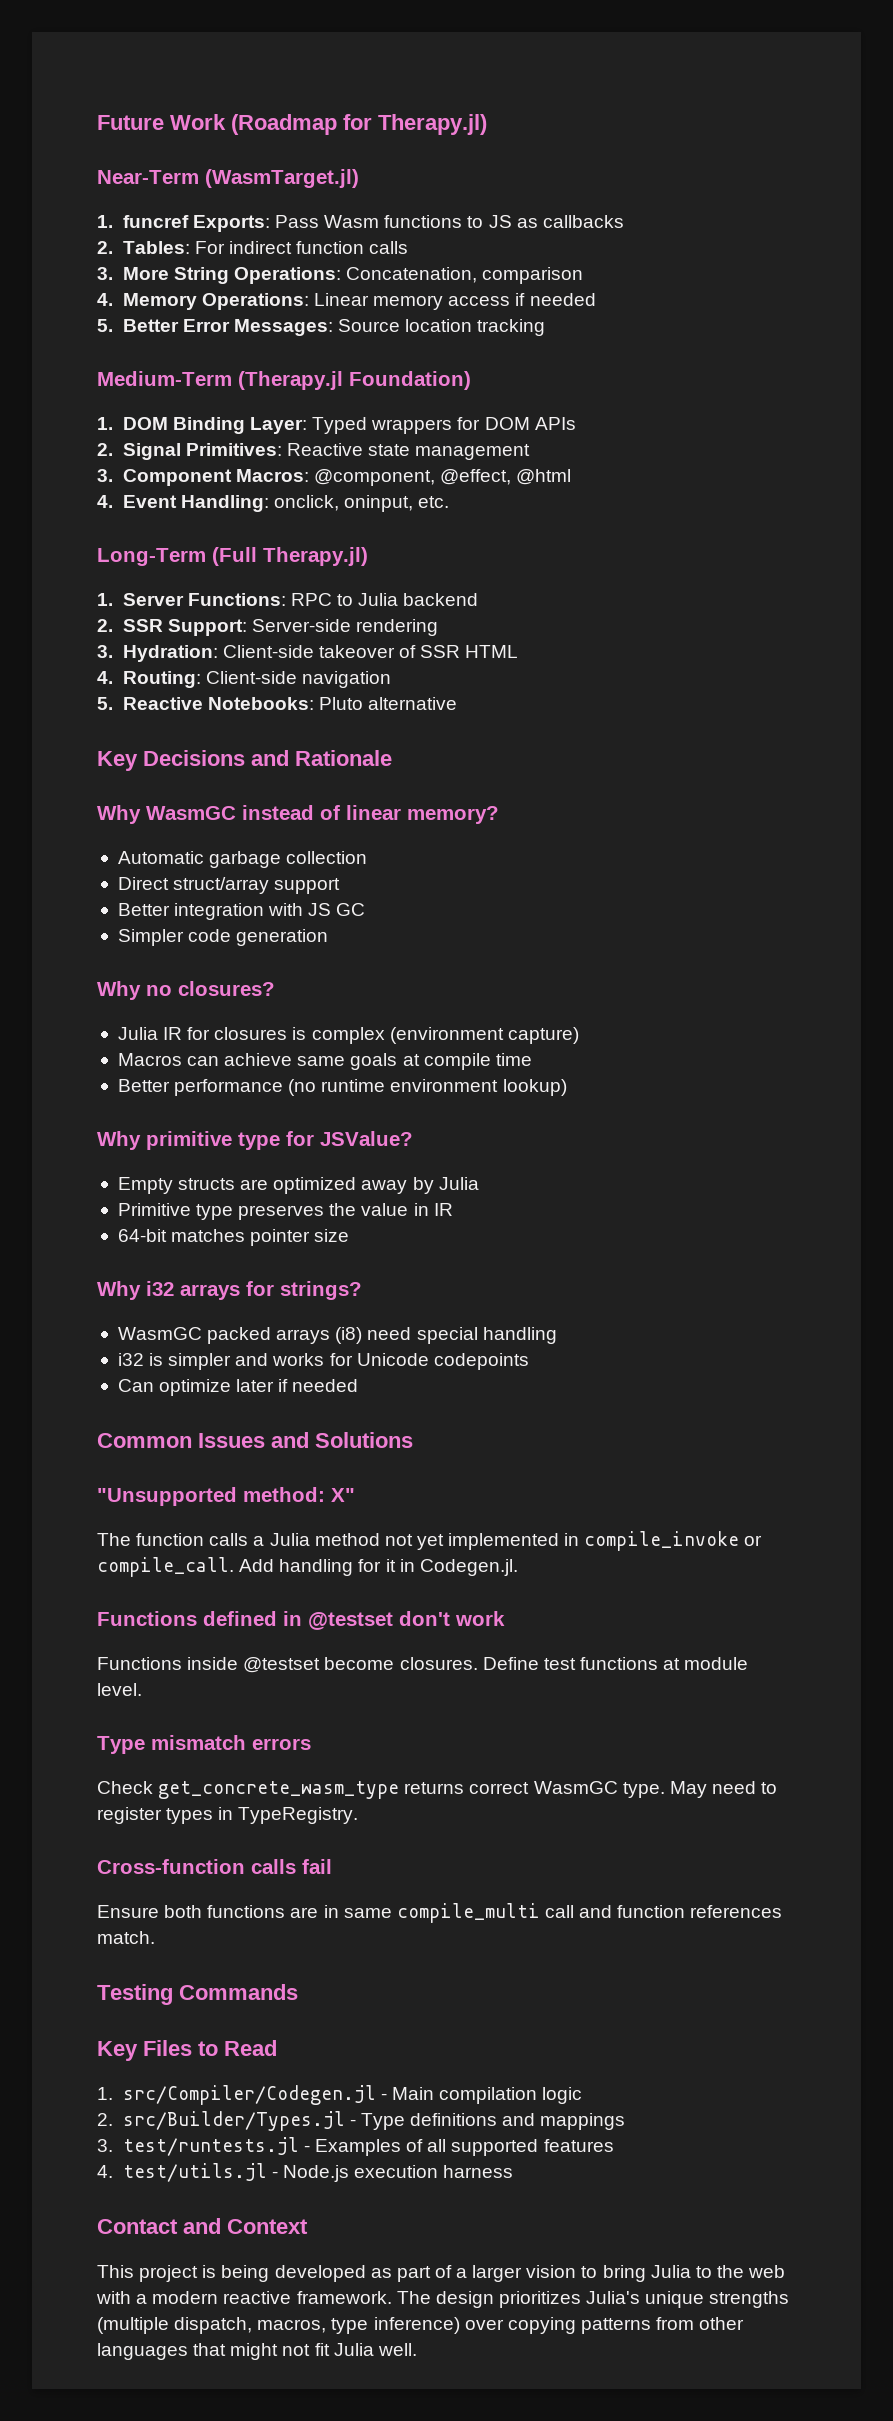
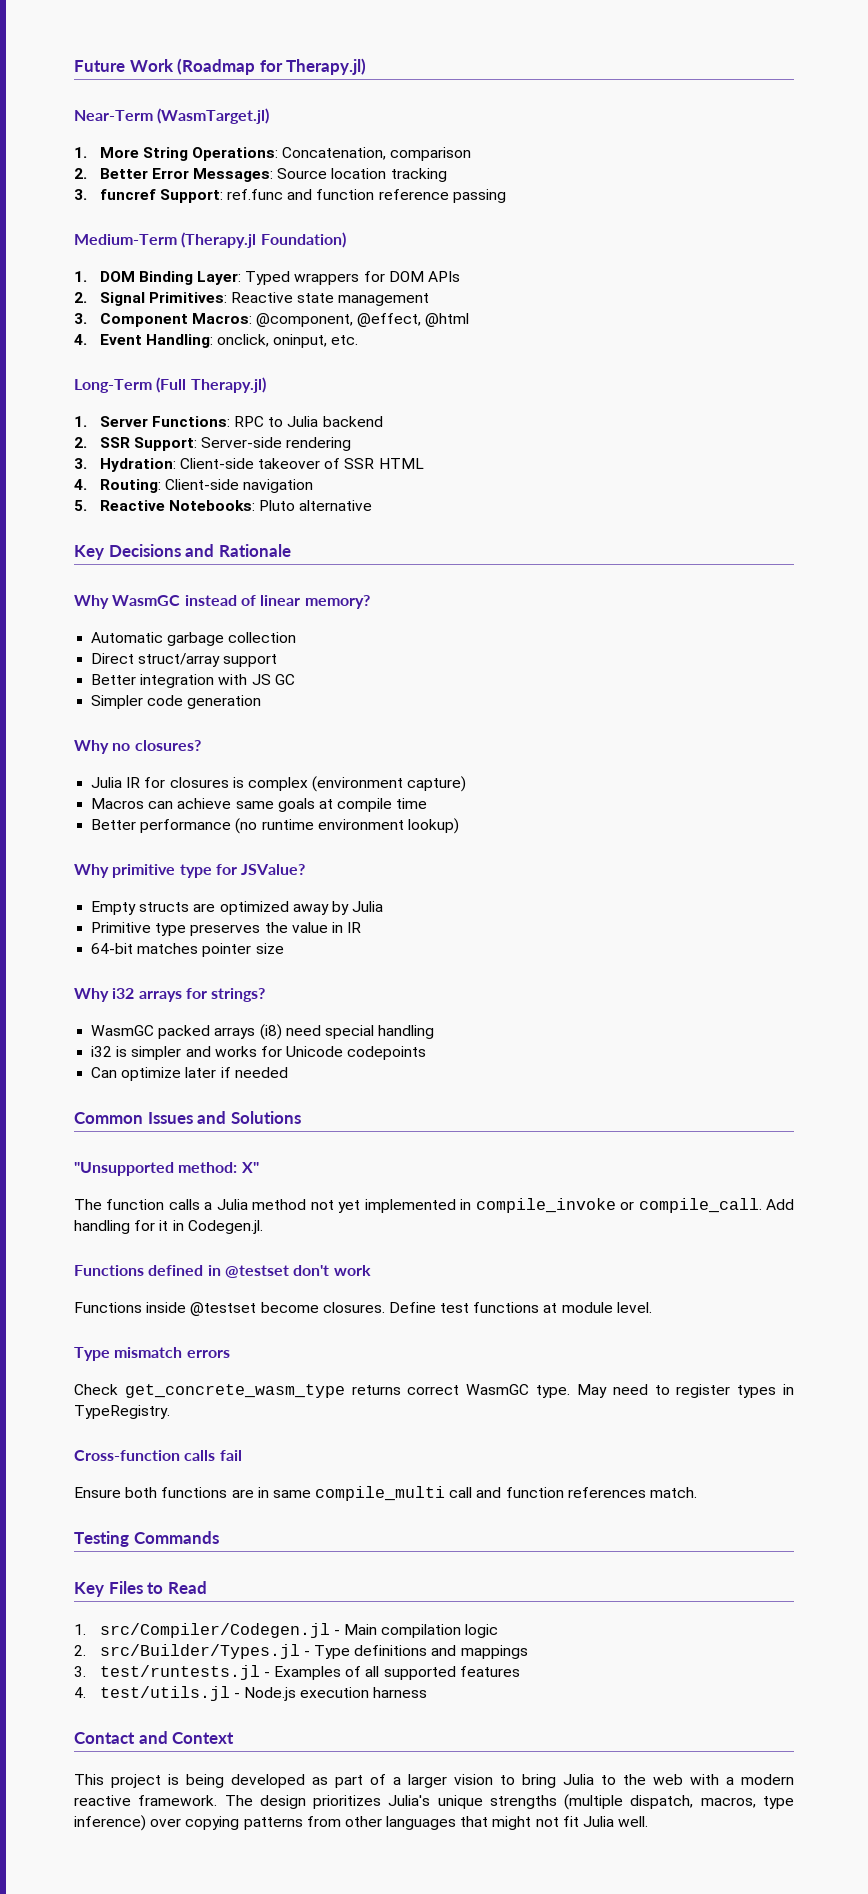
[122,215,624,232] [97,241,409,254] [97,267,113,280] funcref Exports: Pass Wasm functions to JS as callbacks // 2. Tables: For indirect function calls // 3. -> (87, 152) none
[97,293,596,310] [97,319,113,332] 4. Memory Operations: Linear memory access if needed // 5. -> [74,168,87,179] 2.
(546, 327) none -> [74,189,506,203] // 3. funcref Support: ref.func and function reference passing

